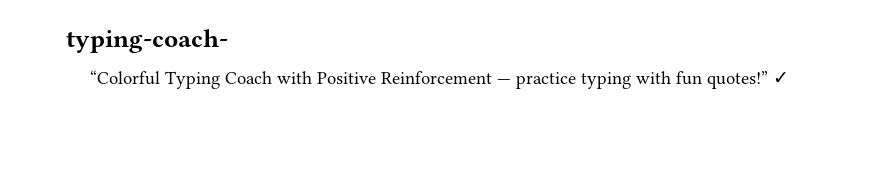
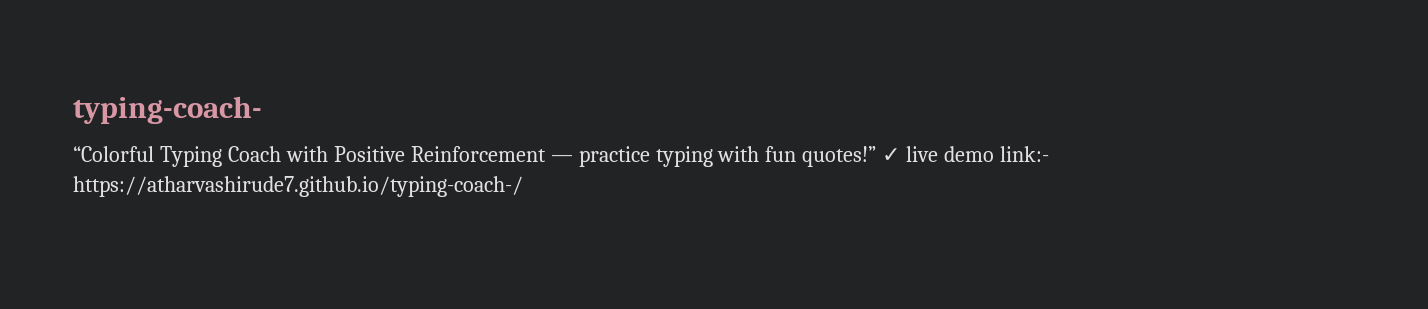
(790, 78) none -> [906,146,1050,162] [73,176,523,197] live demo link:- https://atharvashirude7.github.io/typing-coach-/

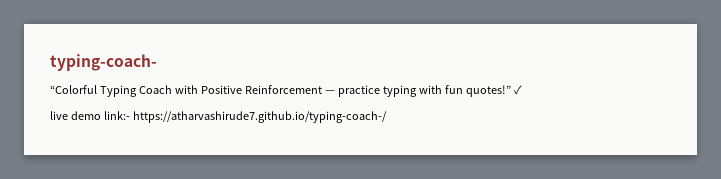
(901, 155) none -> (522, 90) //

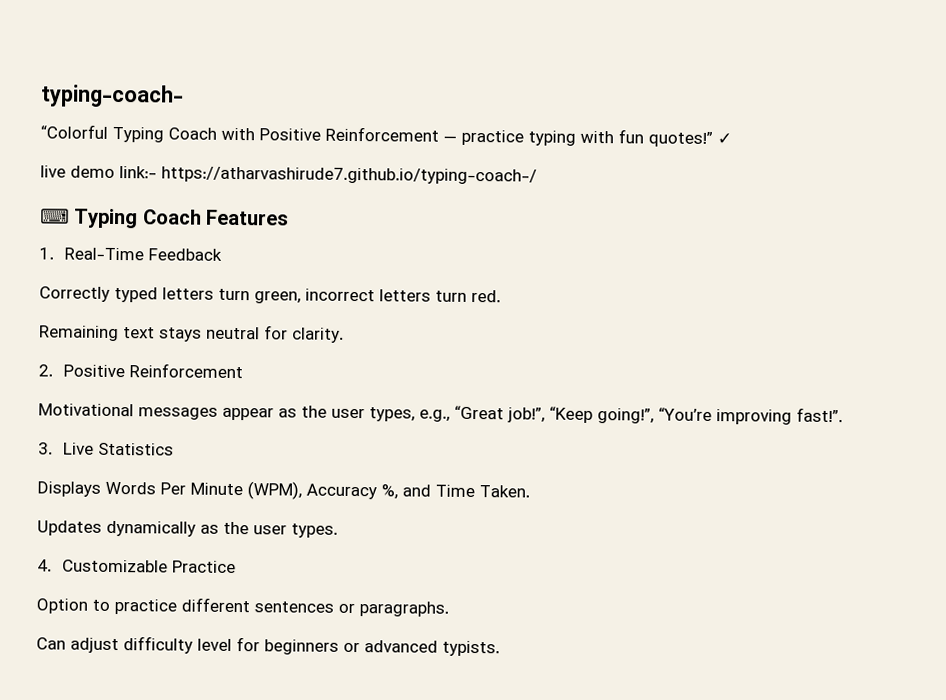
(387, 117) none -> [40,208,290,229] [39,247,222,261] [39,286,501,304] [39,325,344,343] [38,363,243,379] [38,403,843,425] [38,442,174,456] [37,481,530,500] [37,520,338,538] [37,559,236,574] [36,597,449,617] [36,636,500,657] // ⌨ Typing Coach Features // 1. Real-Time Feedback // Correctly typed letters turn green, incorrect letters turn red. // Remaining text stays neutral for clarity. // 2. Positive Reinforcement // Motivational messages appear as the user types, e.g., “Great job!”, “Keep going!”, “You’re improving fast!”. // 3. Live Statistics // Displays Words Per Minute (WPM), Accuracy %, and Time Taken. // Updates dynamically as the user types. // 4. Customizable Practice // Option to practice different sentences or paragraphs. // Can adjust difficulty level for beginners or advanced typists.

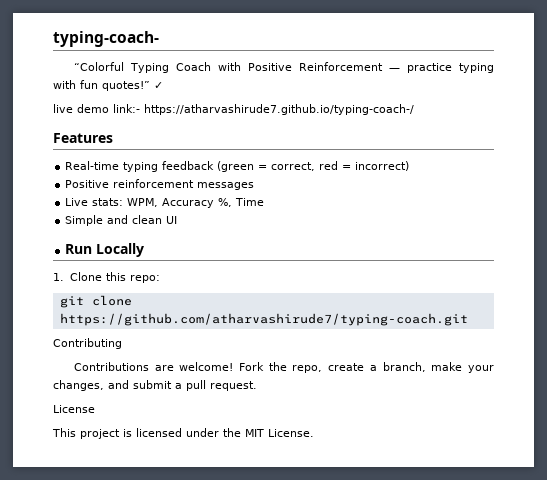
[40,208,290,229] [39,247,222,261] [39,286,501,304] [39,325,344,343] [38,363,243,379] [38,403,843,425] [38,442,174,456] [37,481,530,500] [37,520,338,538] [37,559,236,574] [36,597,449,617] [36,636,500,657] ⌨ Typing Coach Features // 1. Real-Time Feedback // Correctly typed letters turn green, incorrect letters turn red. // Remaining text stays neutral for clarity. // 2. Positive Reinforcement // Motivational messages appear as the user types, e.g., “Great job!”, “Keep going!”, “You’re improving fast!”. // 3. Live Statistics // Displays Words Per Minute (WPM), Accuracy %, and Time Taken. // Updates dynamically as the user types. // 4. Customizable Practice // Option to practice different sentences or paragraphs. // Can adjust difficulty level for beginners or advanced typists. -> [53,133,113,143] [65,161,410,172] [65,179,255,190] [65,198,265,208] [65,215,178,226] [65,243,145,257] [53,272,160,283] [59,295,132,308] [59,313,468,326] [53,338,122,349] [73,362,494,373] [53,380,257,391] [53,405,95,413] [52,428,314,439] Features // Real-time typing feedback (green = correct, red = incorrect) // Positive reinforcement messages // Live stats: WPM, Accuracy %, Time // Simple and clean UI // Run Locally // 1. Clone this repo: // git clone https://github.com/atharvashirude7/typing-coach.git // Contributing // Contributions are welcome! Fork the repo, create a branch, make your changes, and submit a pull request. // License // This project is licensed under the MIT License.

